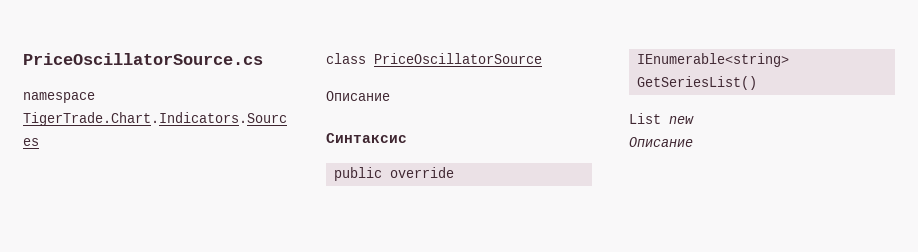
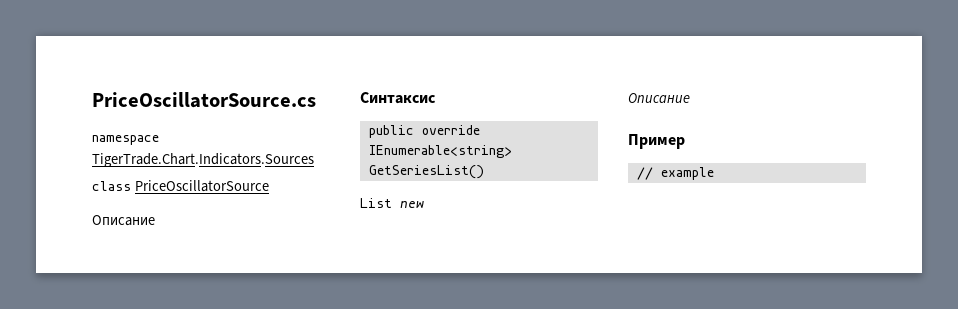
(693, 142) none -> [628,134,685,149] [636,167,714,180] // Пример // // example

